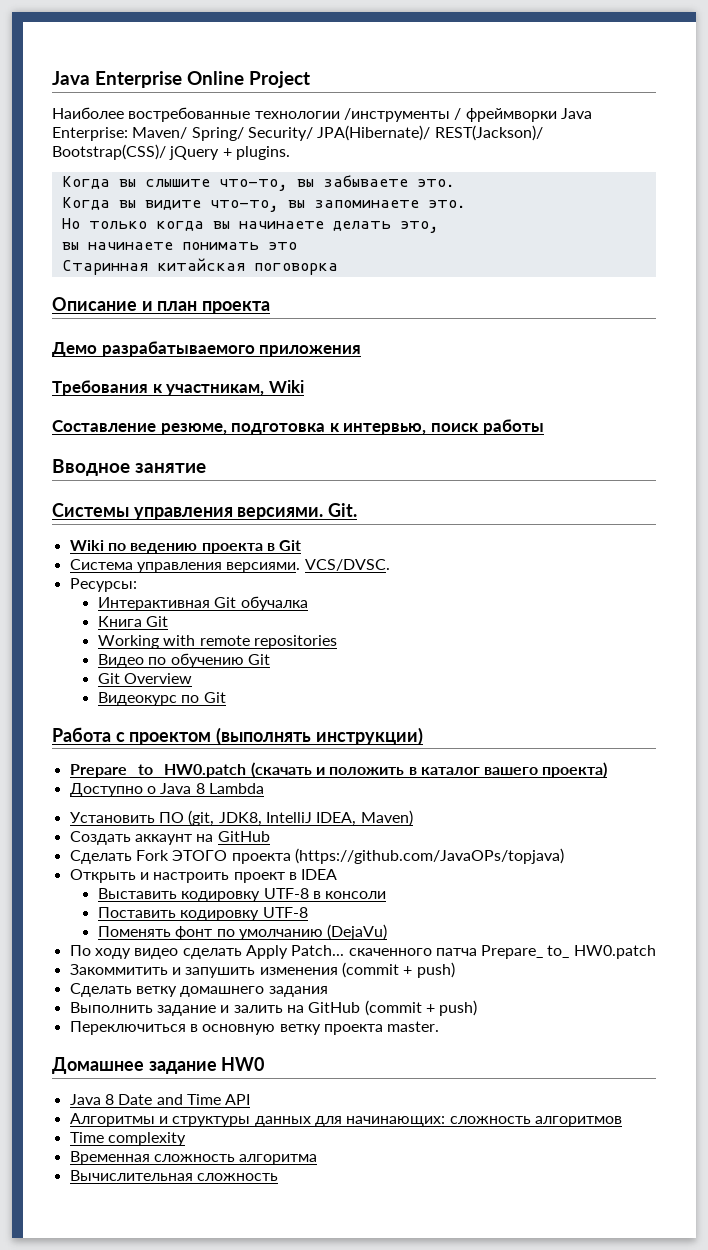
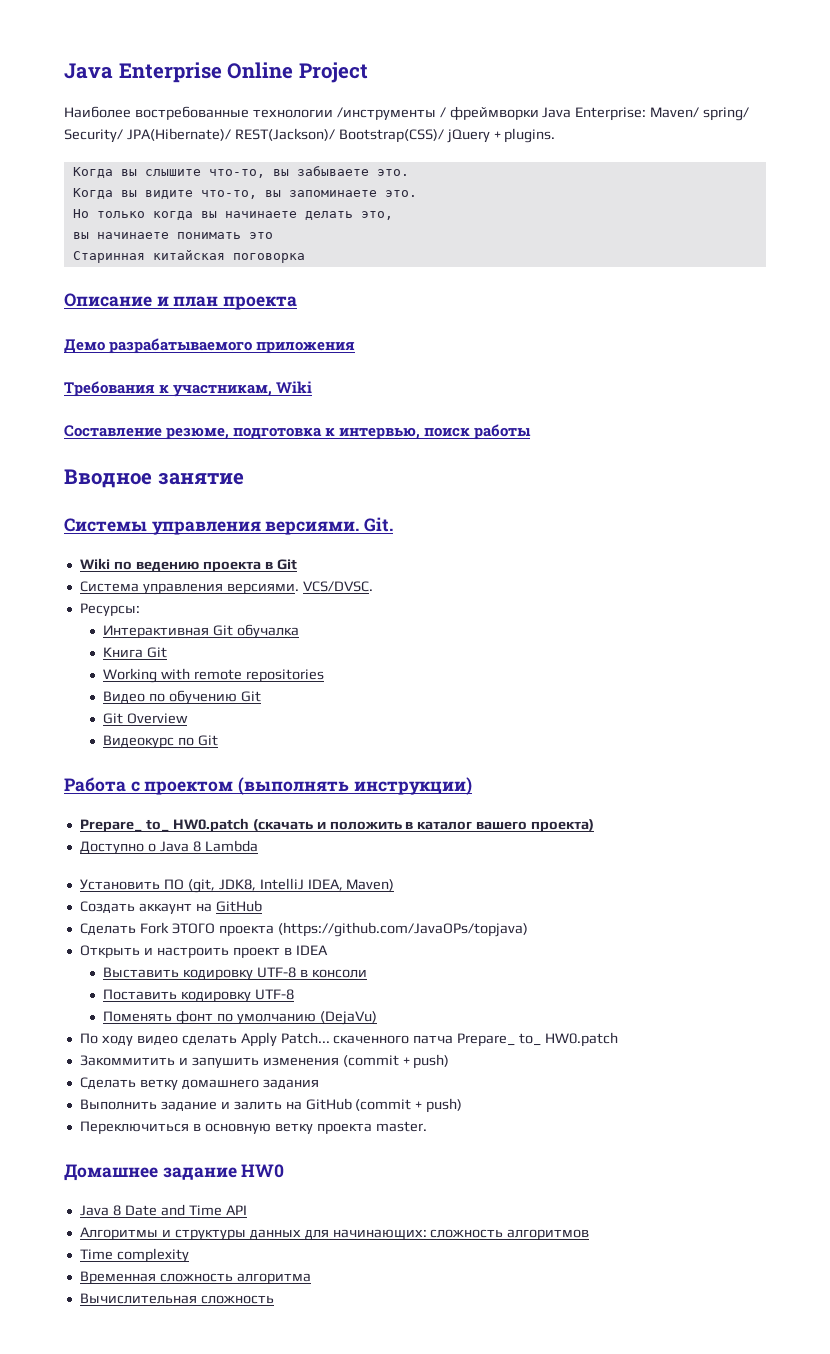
[191,127,244,141] Spring/ -> [703,107,750,121] spring/

